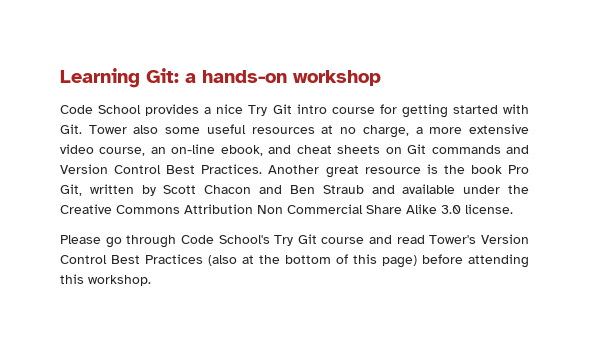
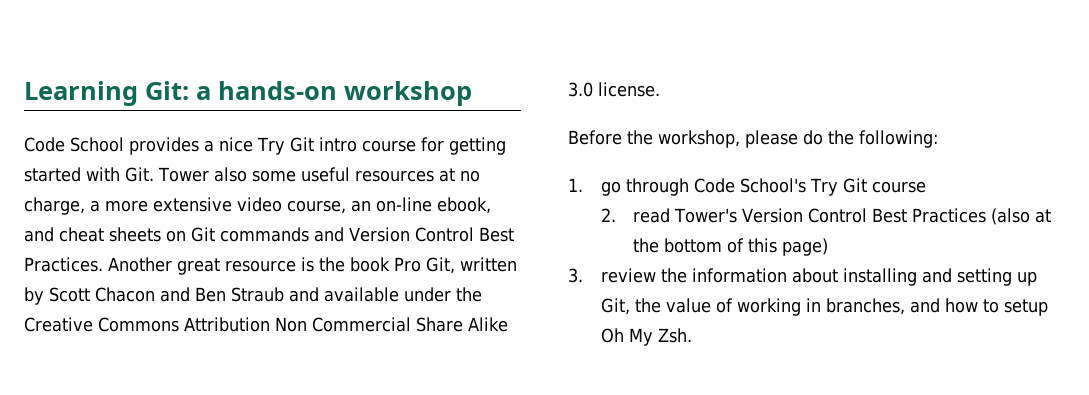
[60,235,101,244] Please -> [568,130,938,148] [568,178,583,192] Before the workshop, please do the following: // 1.
[369,235,393,244] and -> [600,208,616,222] // 2.
[422,254,529,268] [60,274,151,286] before attending this workshop. -> [568,268,1037,286] [600,298,1048,316] [600,328,692,346] // 3. review the information about installing and setting up Git, the value of working in branches, and how to setup Oh My Zsh.

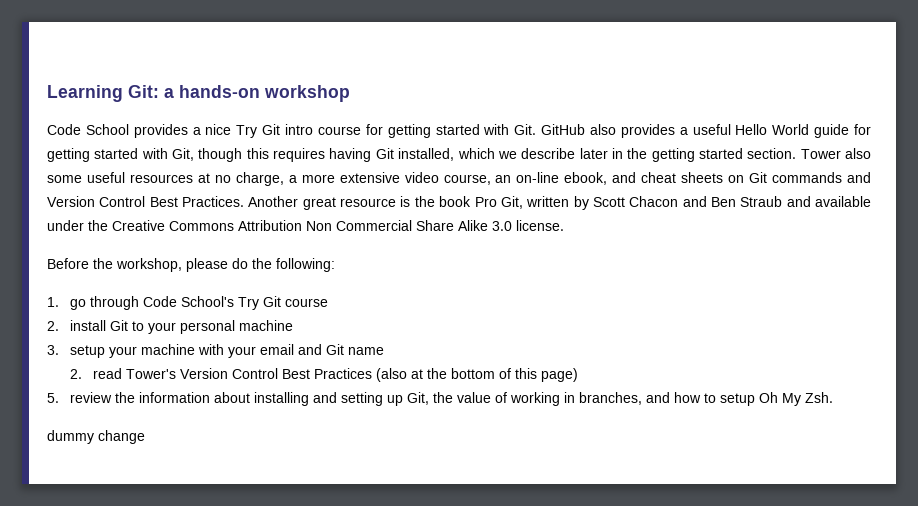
(154, 174) none -> [541,124,872,138] [47,148,797,162] GitHub also provides a useful Hello World guide for getting started with Git, though this requires having Git installed, which we describe later in the getting started section.
(926, 187) none -> [47,320,293,334] [47,344,384,358] // 2. install Git to your personal machine // 3. setup your machine with your email and Git name
[568,268,583,283] 3. -> [47,393,59,403] 5.
(692, 335) none -> [47,430,145,444] // dummy change

